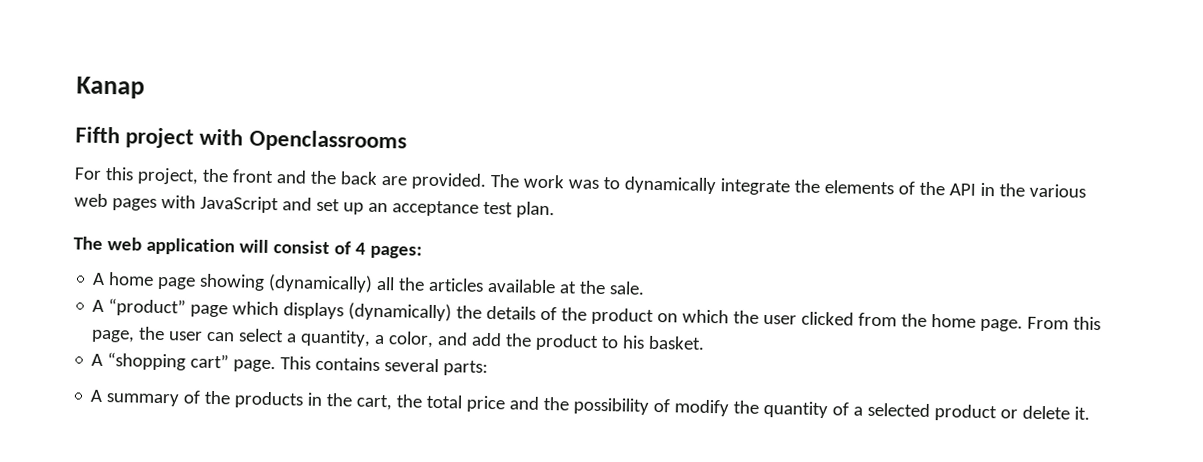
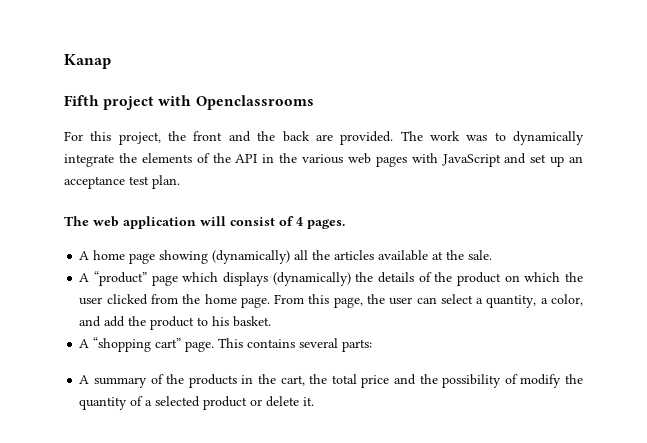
[369,245,422,259] pages: -> [307,219,345,229] pages.

